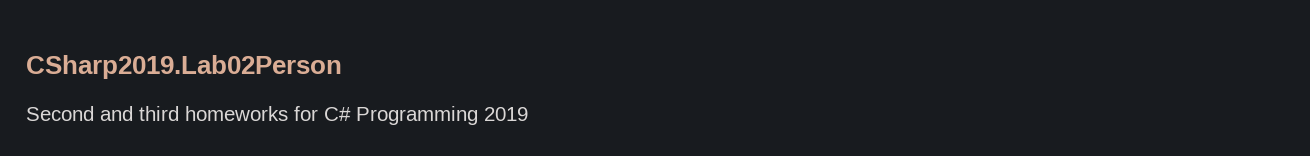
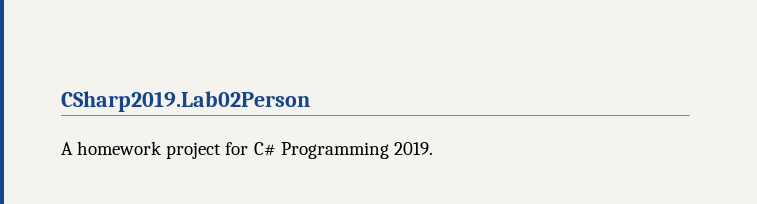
[26,106,288,121] Second and third homeworks -> [61,141,222,159] A homework project
[484,107,528,121] 2019 -> [393,142,433,155] 2019.

